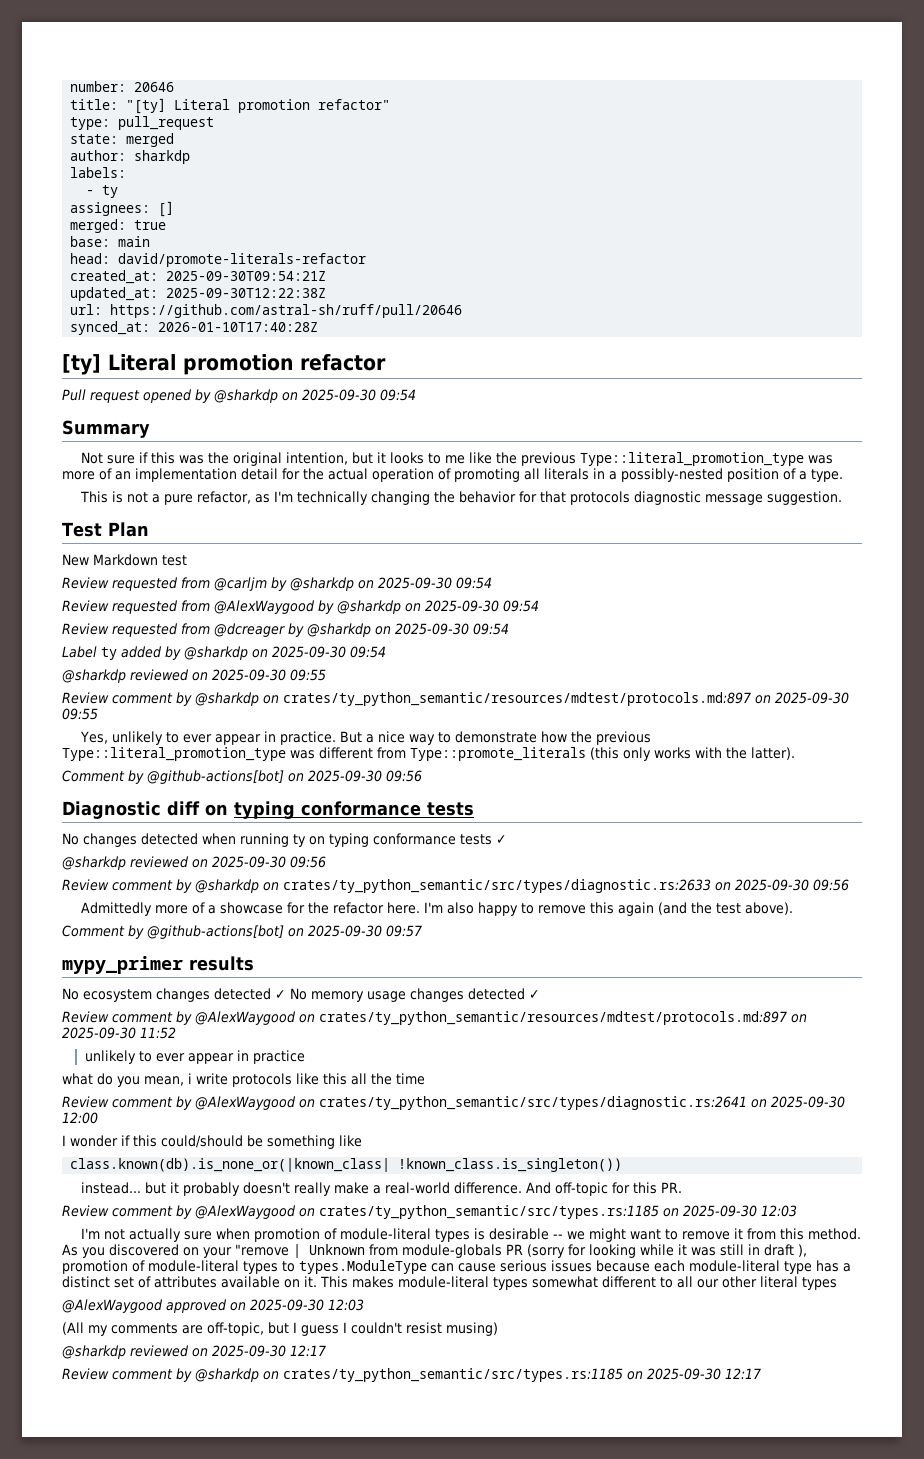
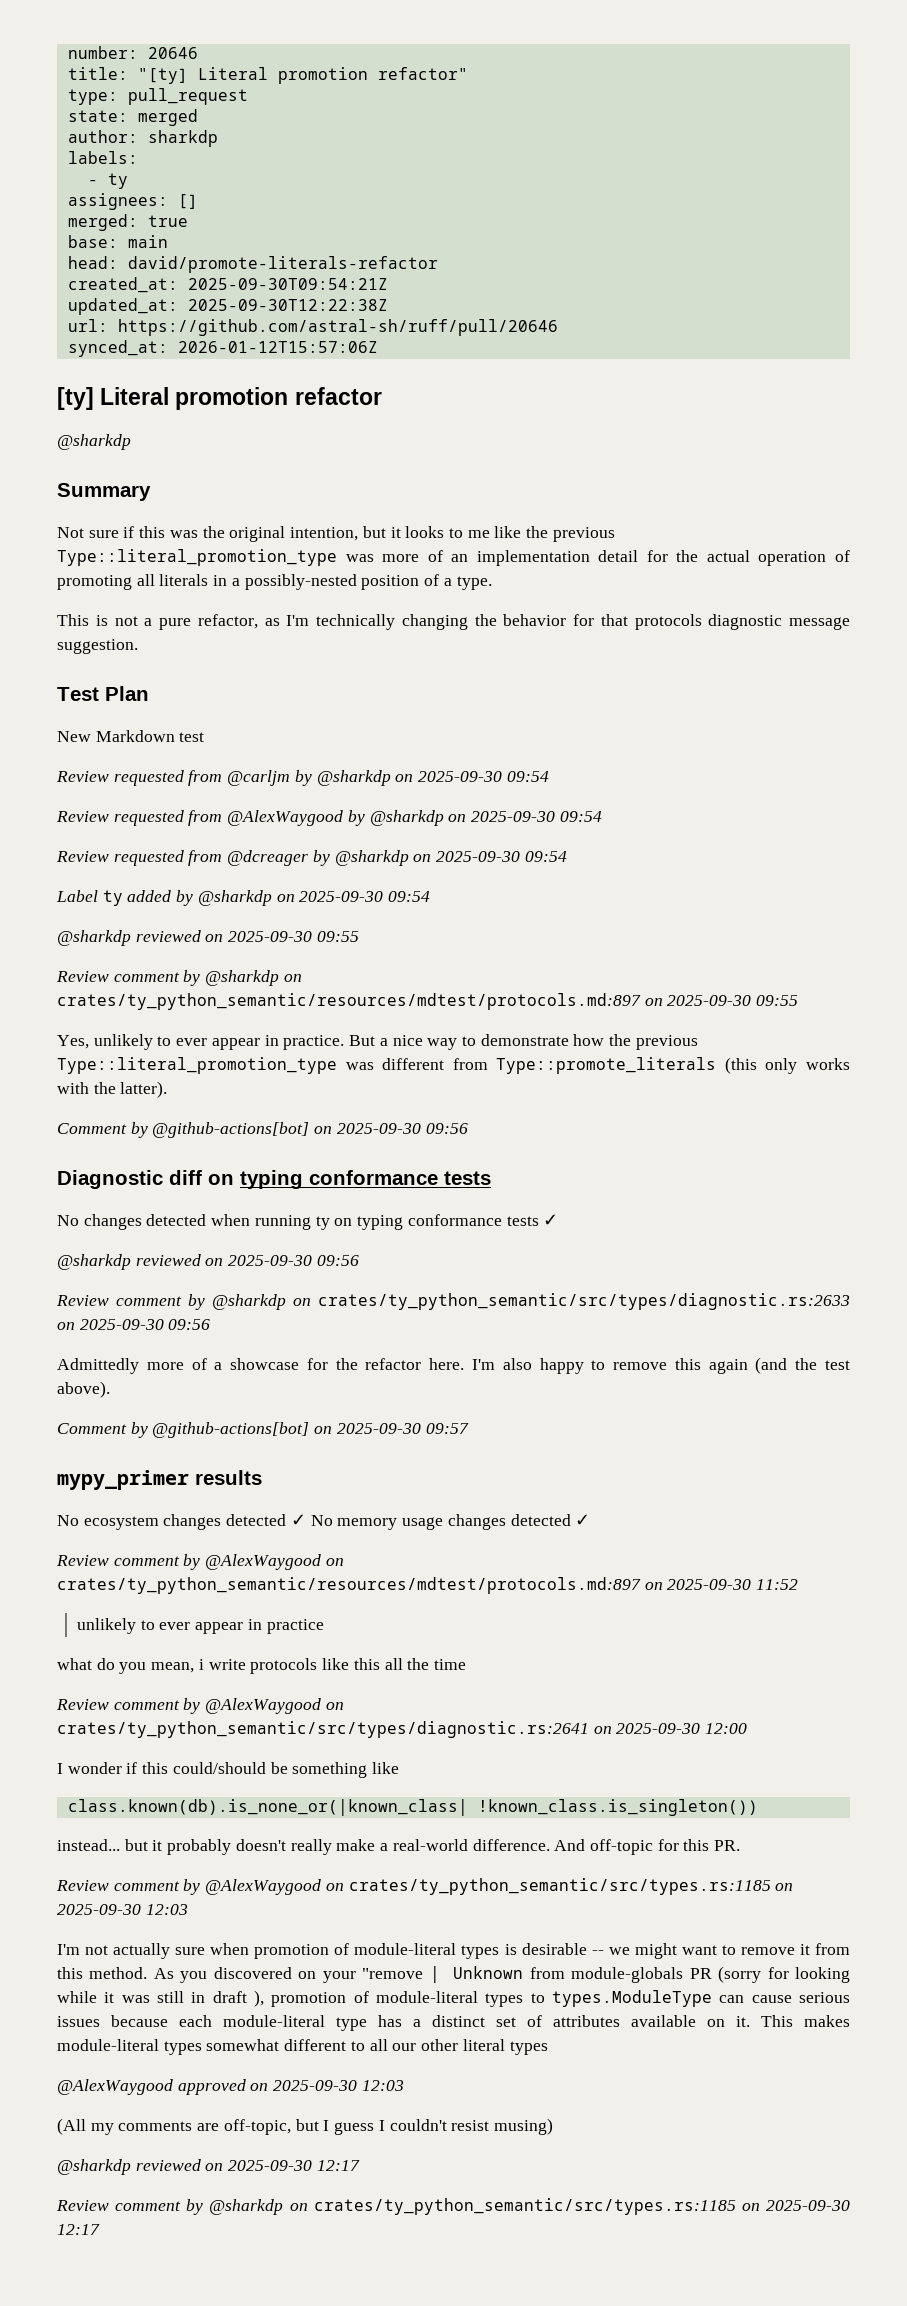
[158,322,319,332] 2026-01-10T17:40:28Z -> [177,341,378,353] 2026-01-12T15:57:06Z
[62,389,416,403] Pull request opened by @sharkdp on 2025-09-30 09:54 -> [57,434,131,450] @sharkdp

